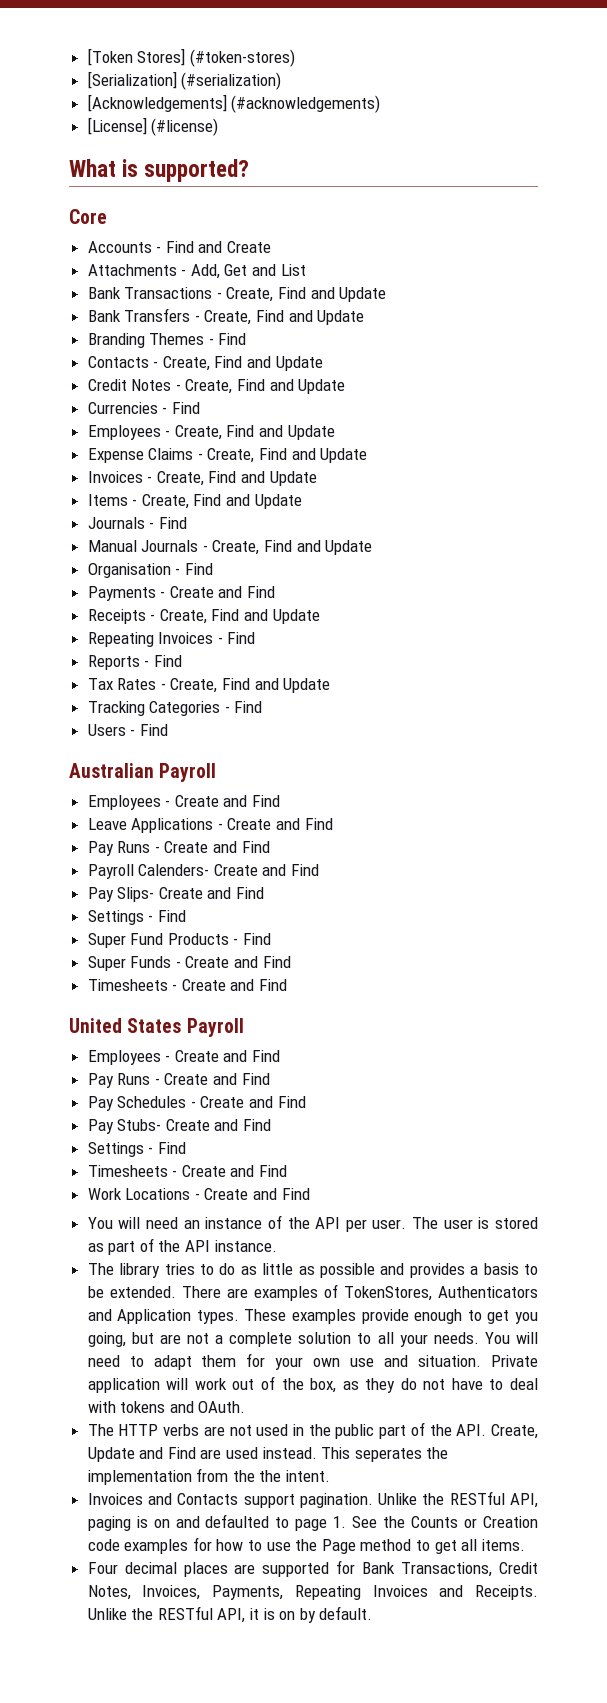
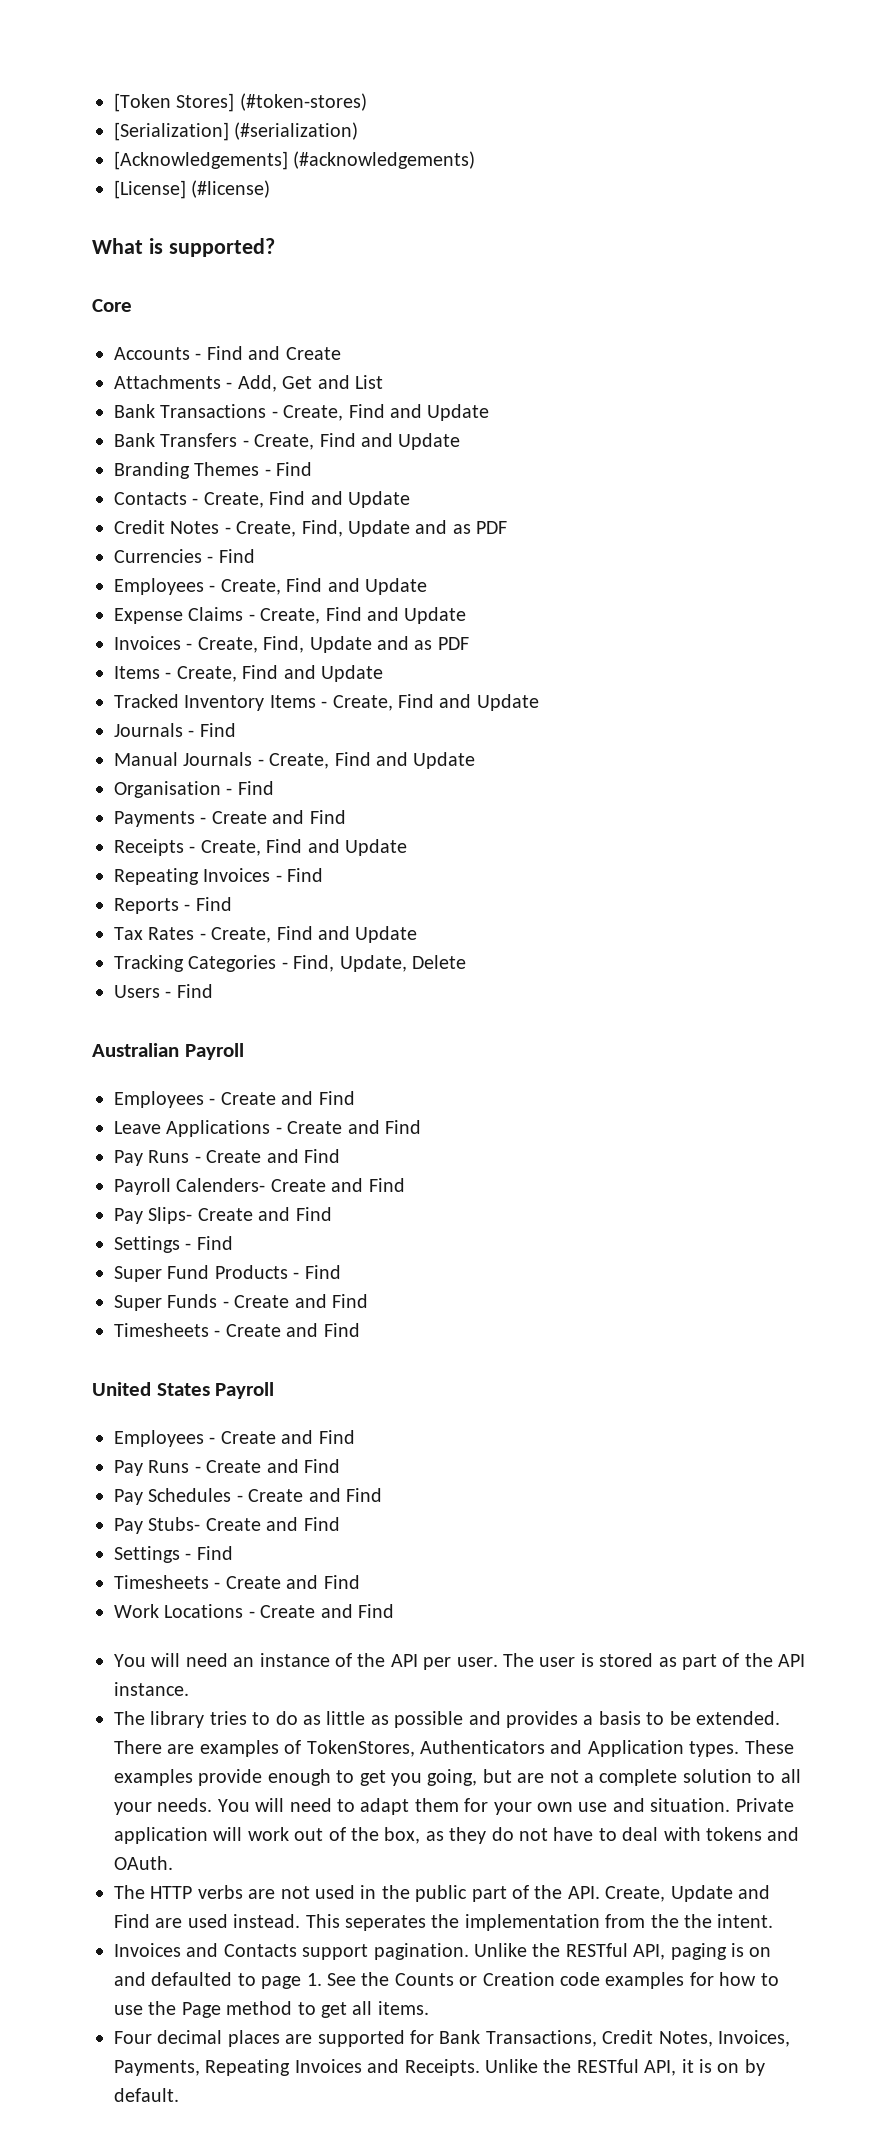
[237,379,346,394] Find and Update -> [301,520,508,537] Find, Update and as PDF
[208,471,317,486] Find and Update // -> [263,636,469,653] [114,665,383,682] [114,694,265,711] Find, Update and as PDF // Items - Create, Find and Update // Tracked Inventory
[234,701,263,713] Find -> [293,955,466,972] Find, Update, Delete

